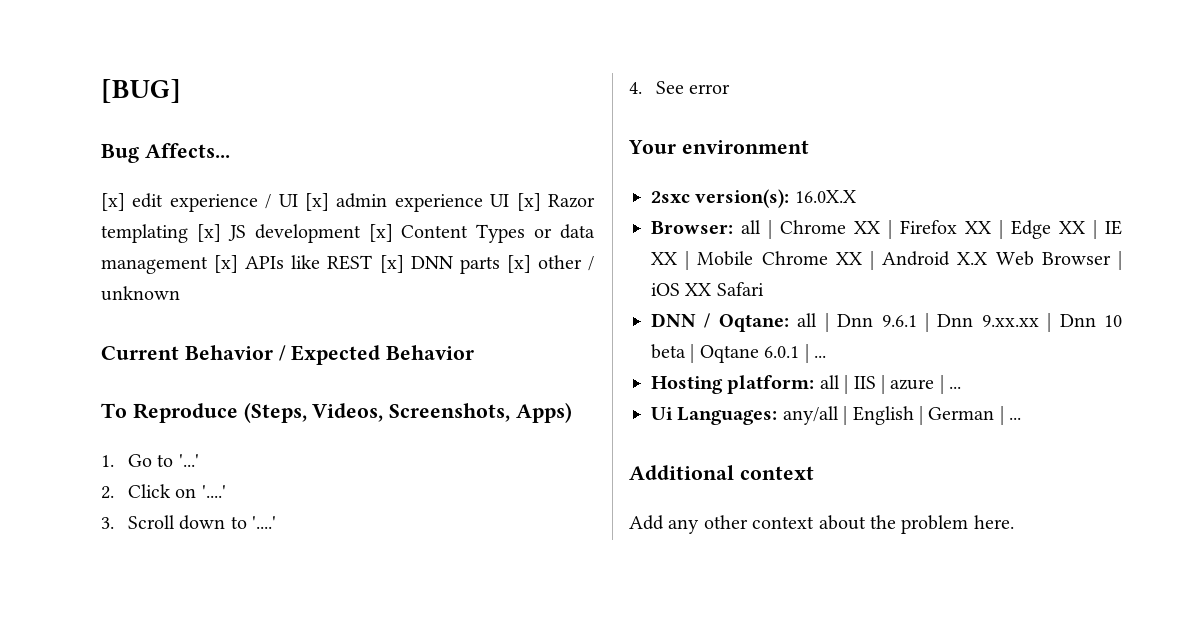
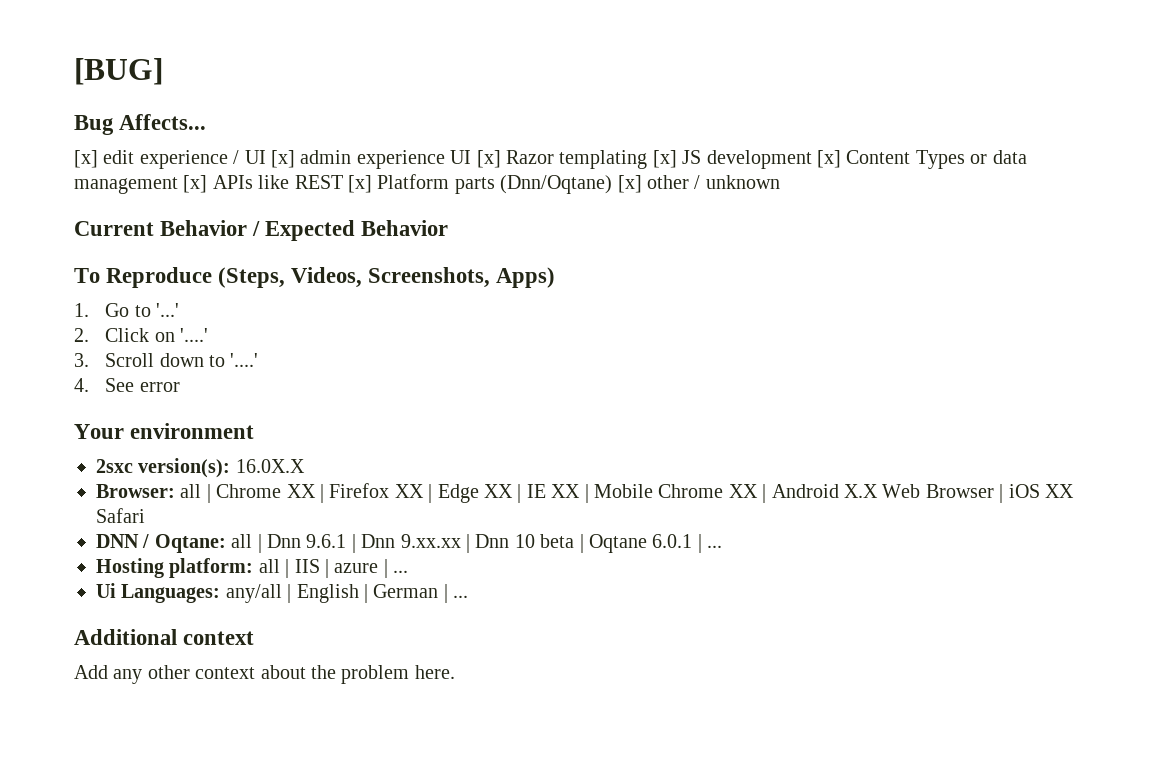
[410,256,500,274] DNN parts -> [377,174,613,194] Platform parts (Dnn/Oqtane)

